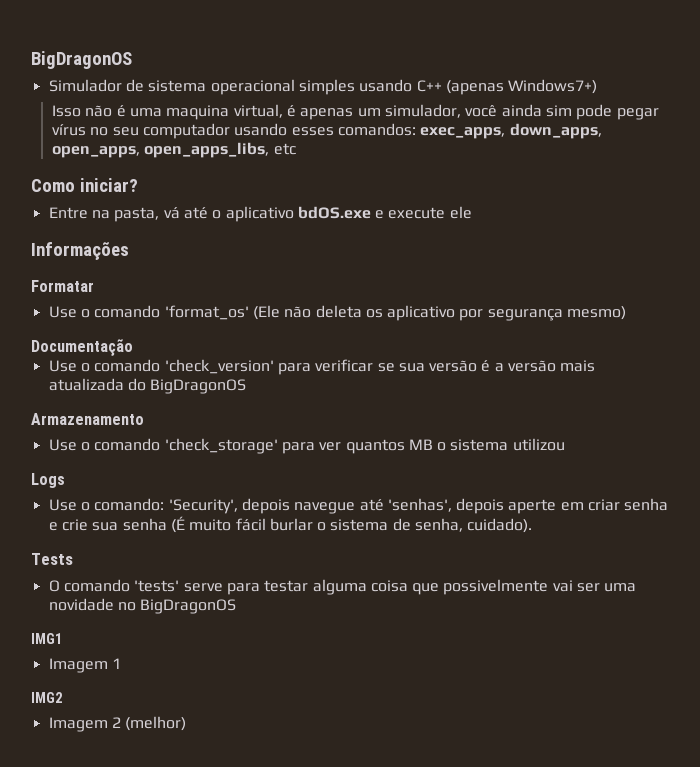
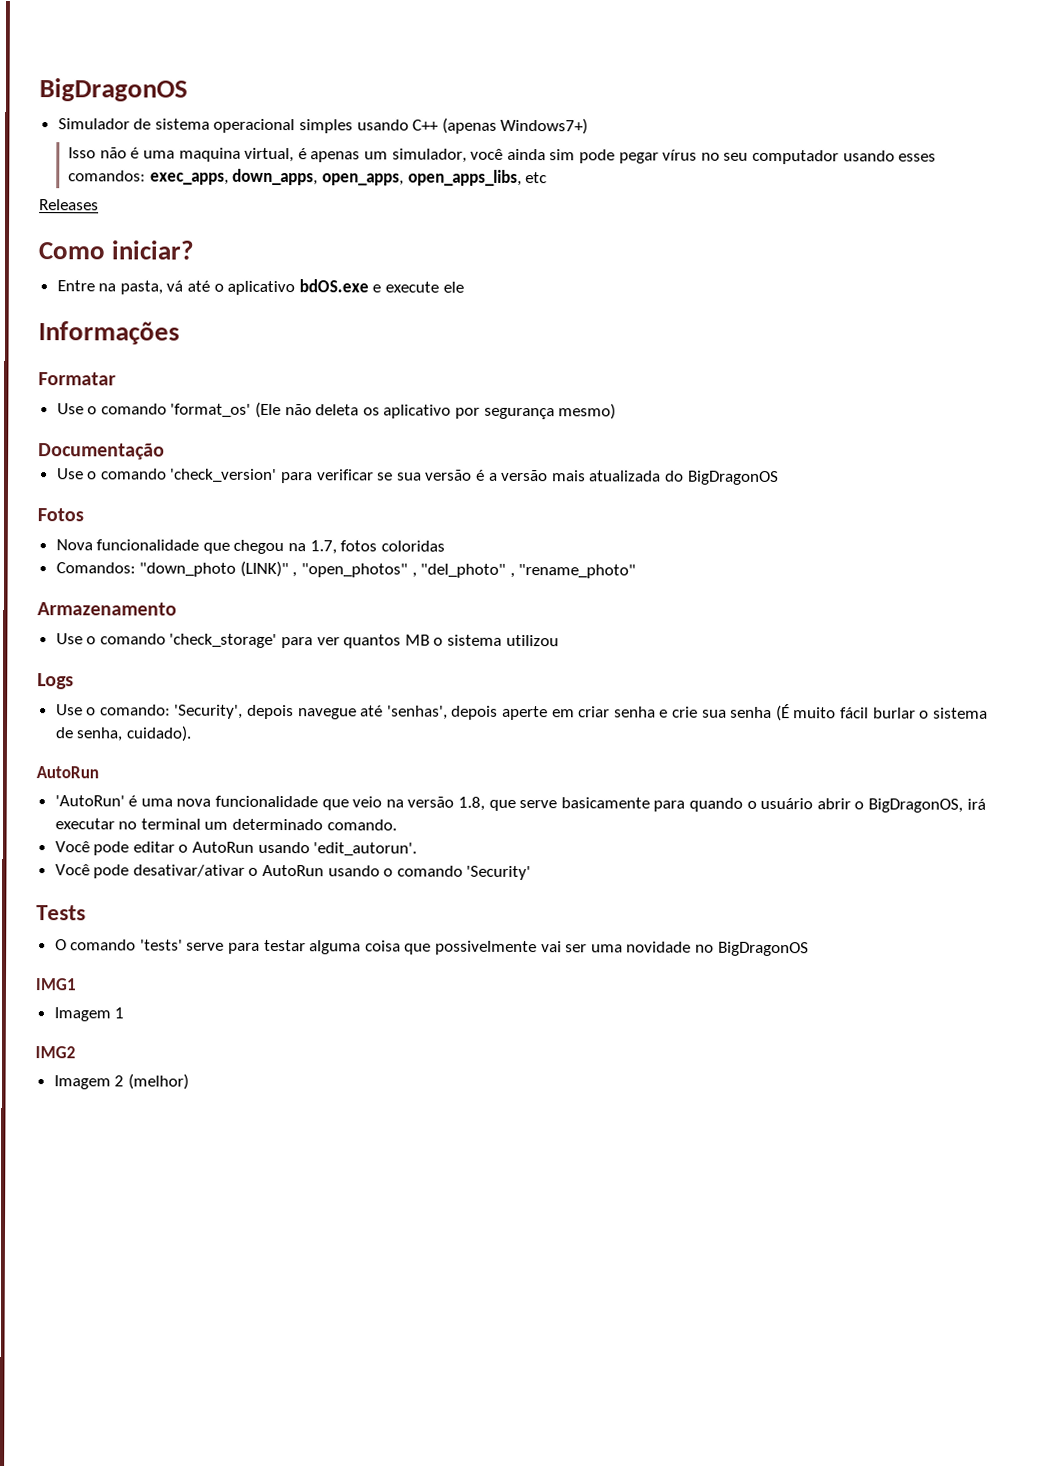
(296, 149) none -> [39,199,99,211] // Releases
(247, 386) none -> [37,508,84,522] [55,539,445,555] [55,560,637,579] // Fotos // Nova funcionalidade que chegou na 1.7, fotos coloridas // Comandos: "down_photo (LINK)" , "open_photos" , "del_photo" , "rename_photo"
(533, 525) none -> [36,766,99,779] [54,795,986,813] [54,818,397,831] [54,841,418,857] [54,864,532,881] // AutoRun // 'AutoRun' é uma nova funcionalidade que veio na versão 1.8, que serve basicamente para quando o usuário abrir o BigDragonOS, irá executar no terminal um determinado comando. // Você pode editar o AutoRun usando 'edit_autorun'. // Você pode desativar/ativar o AutoRun usando o comando 'Security'

